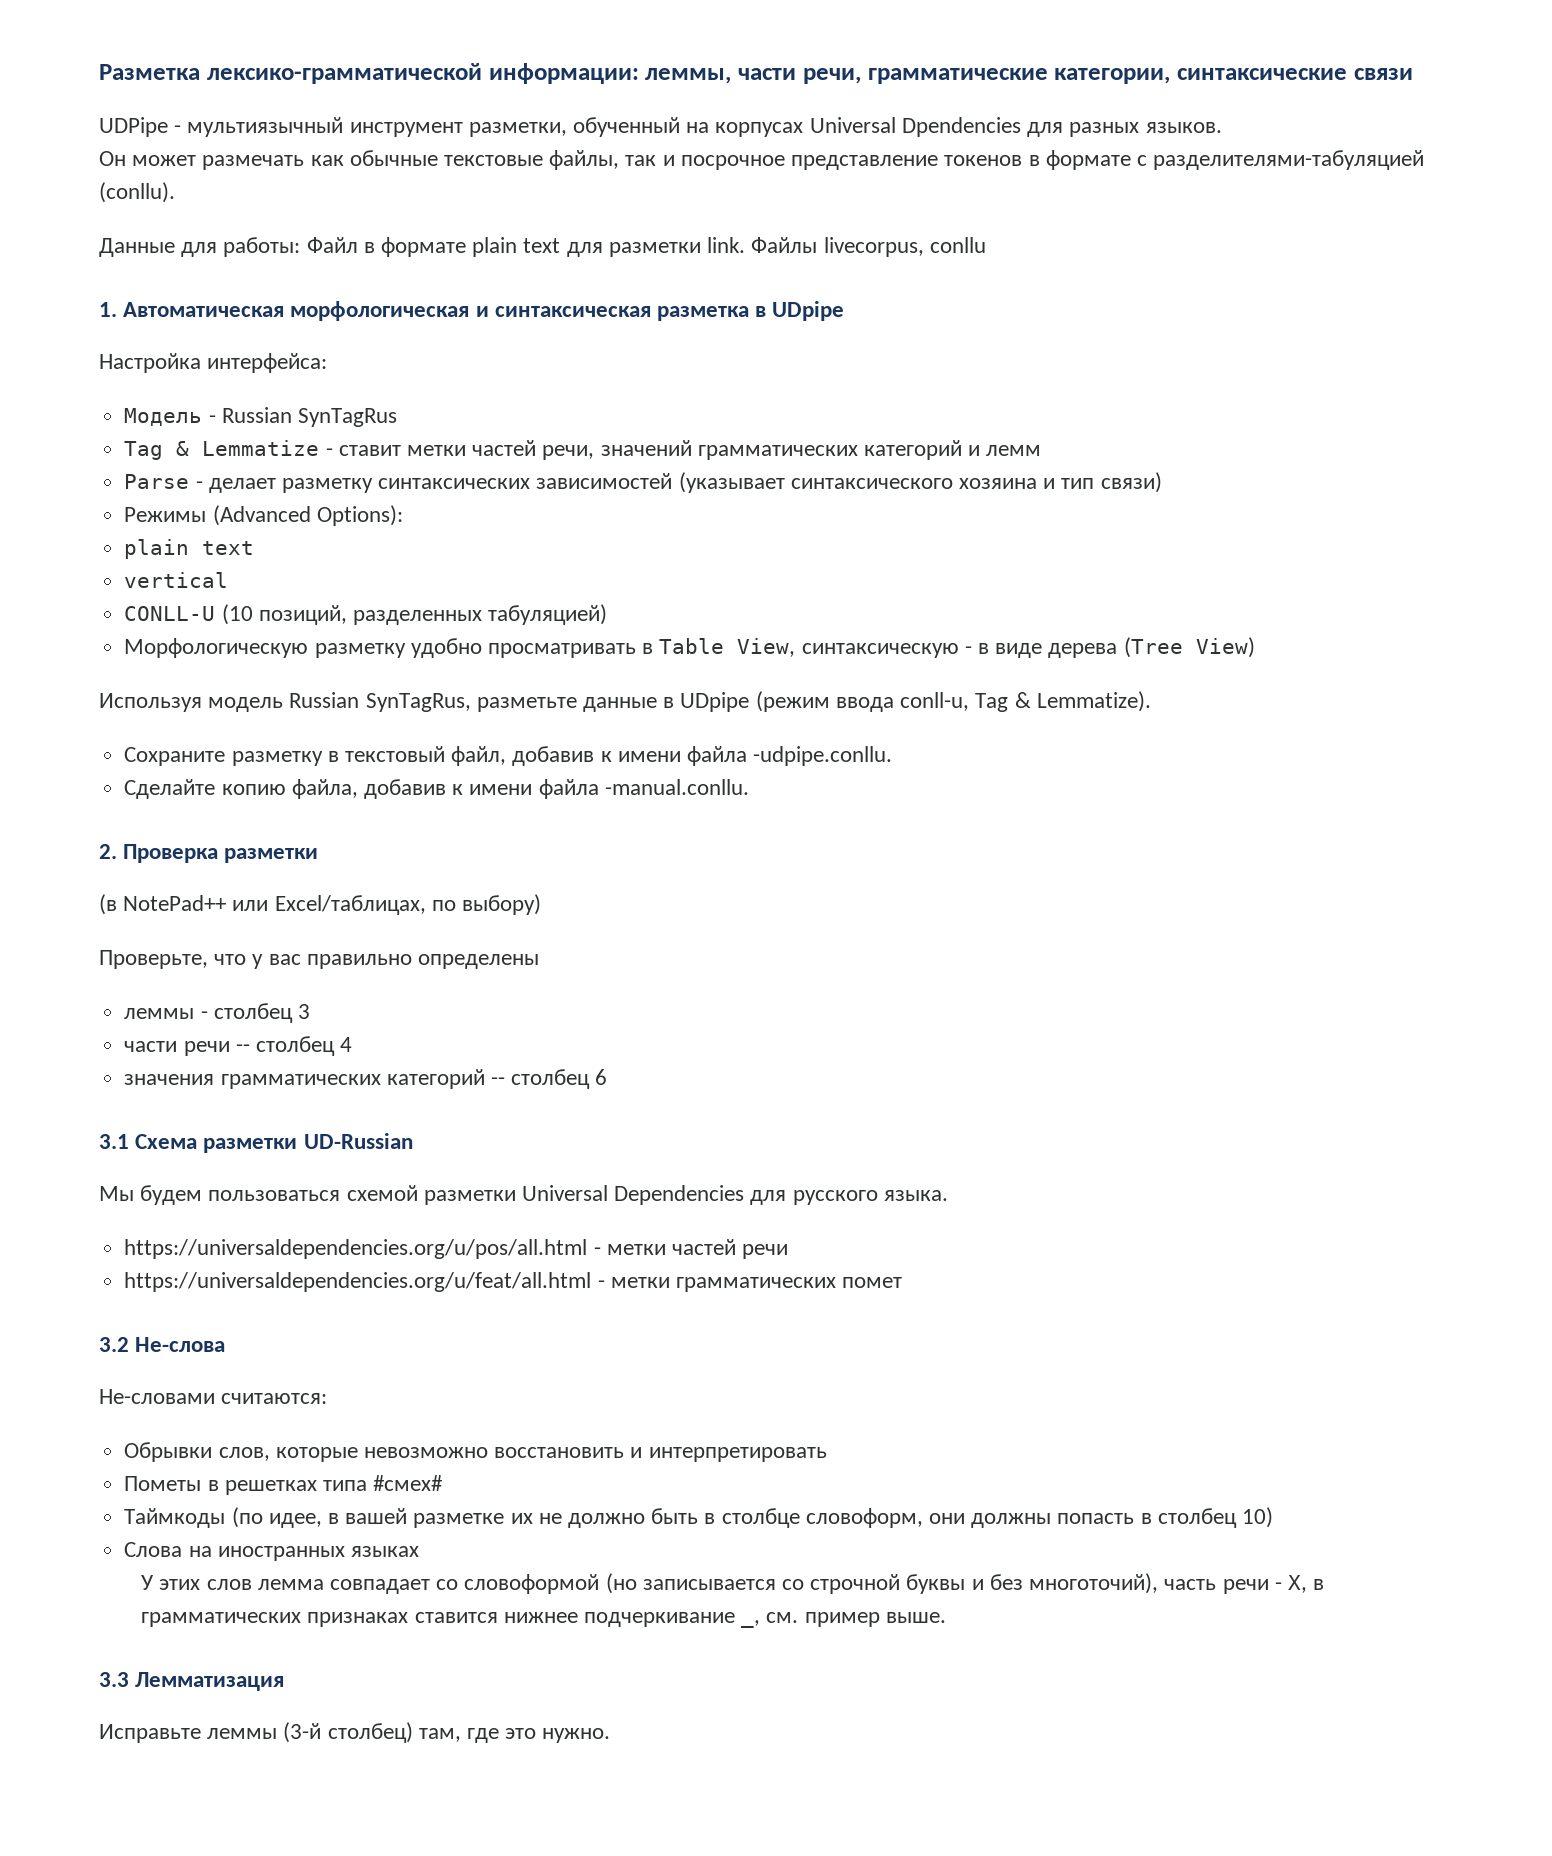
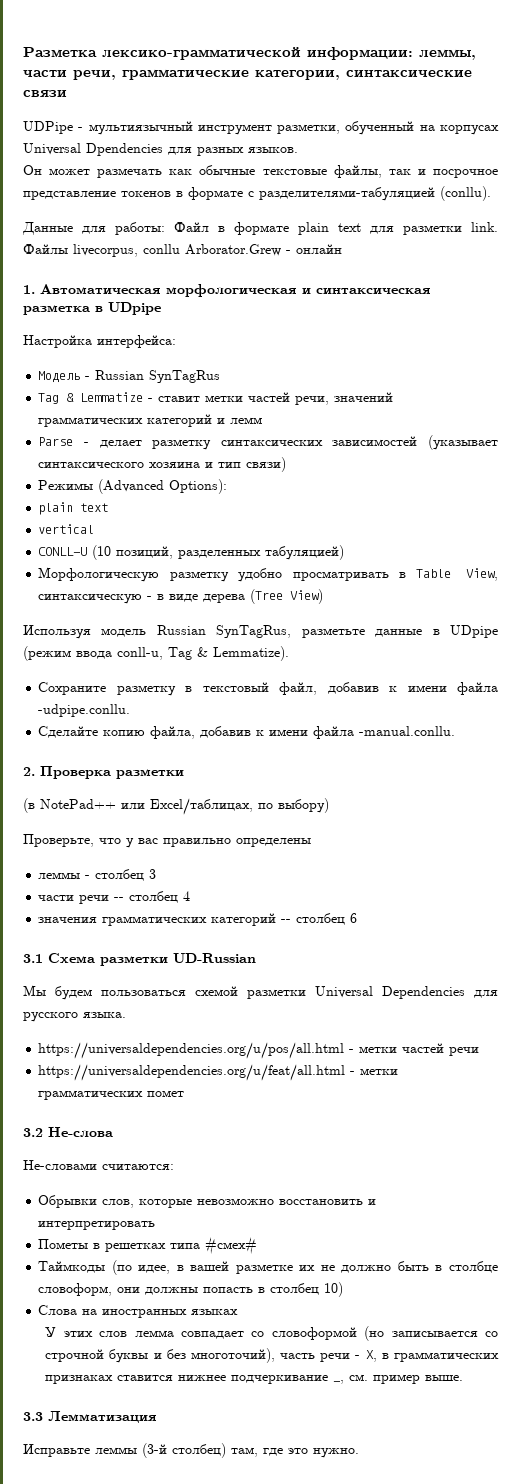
(986, 245) none -> [185,244,342,256] Arborator.Grew - онлайн

